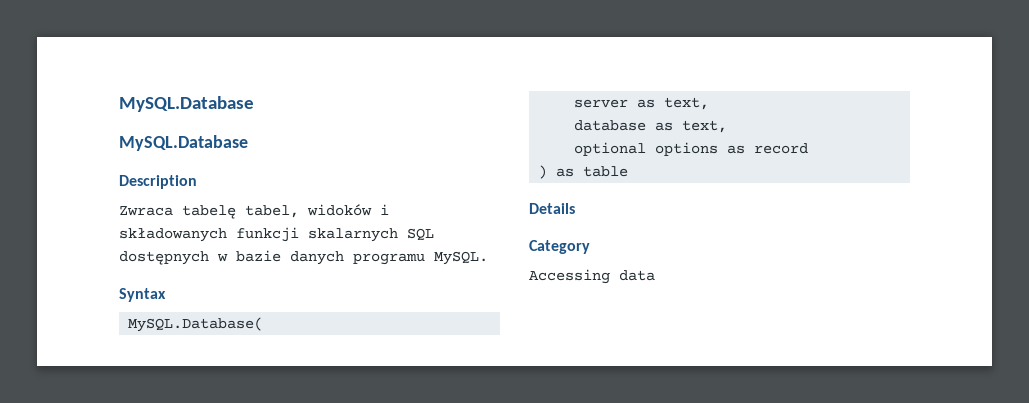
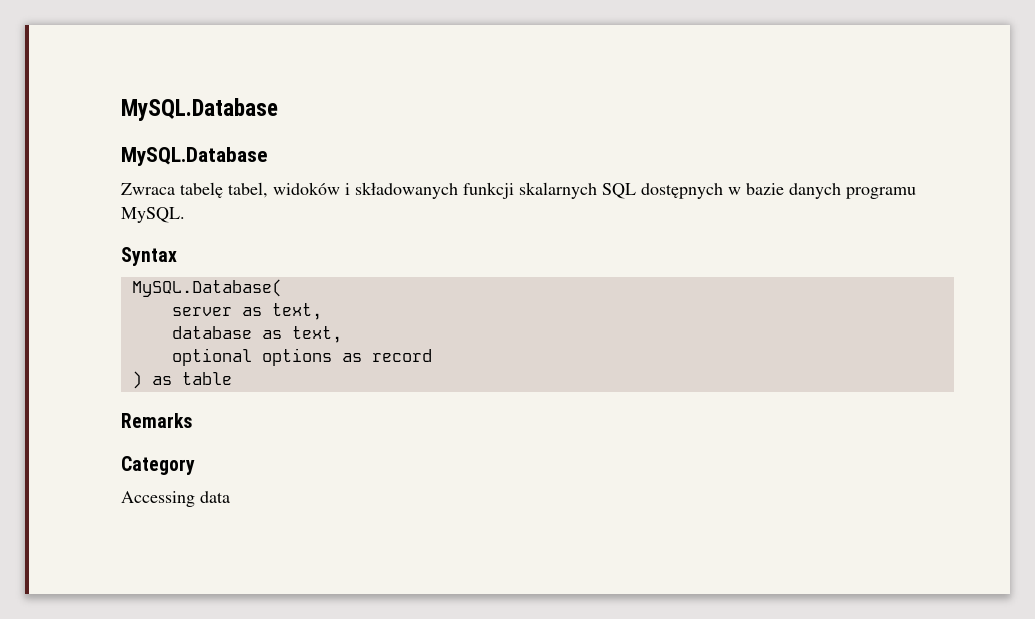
[119,175,197,189] // Description -> (268, 156) none
[529,203,575,214] Details -> [121,413,192,428] Remarks

